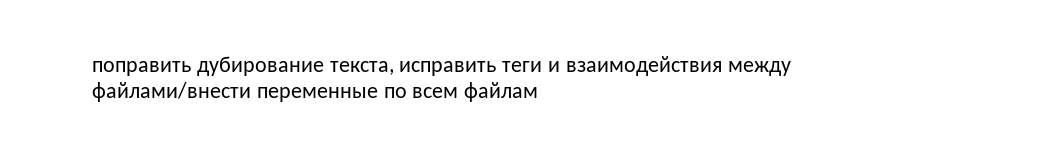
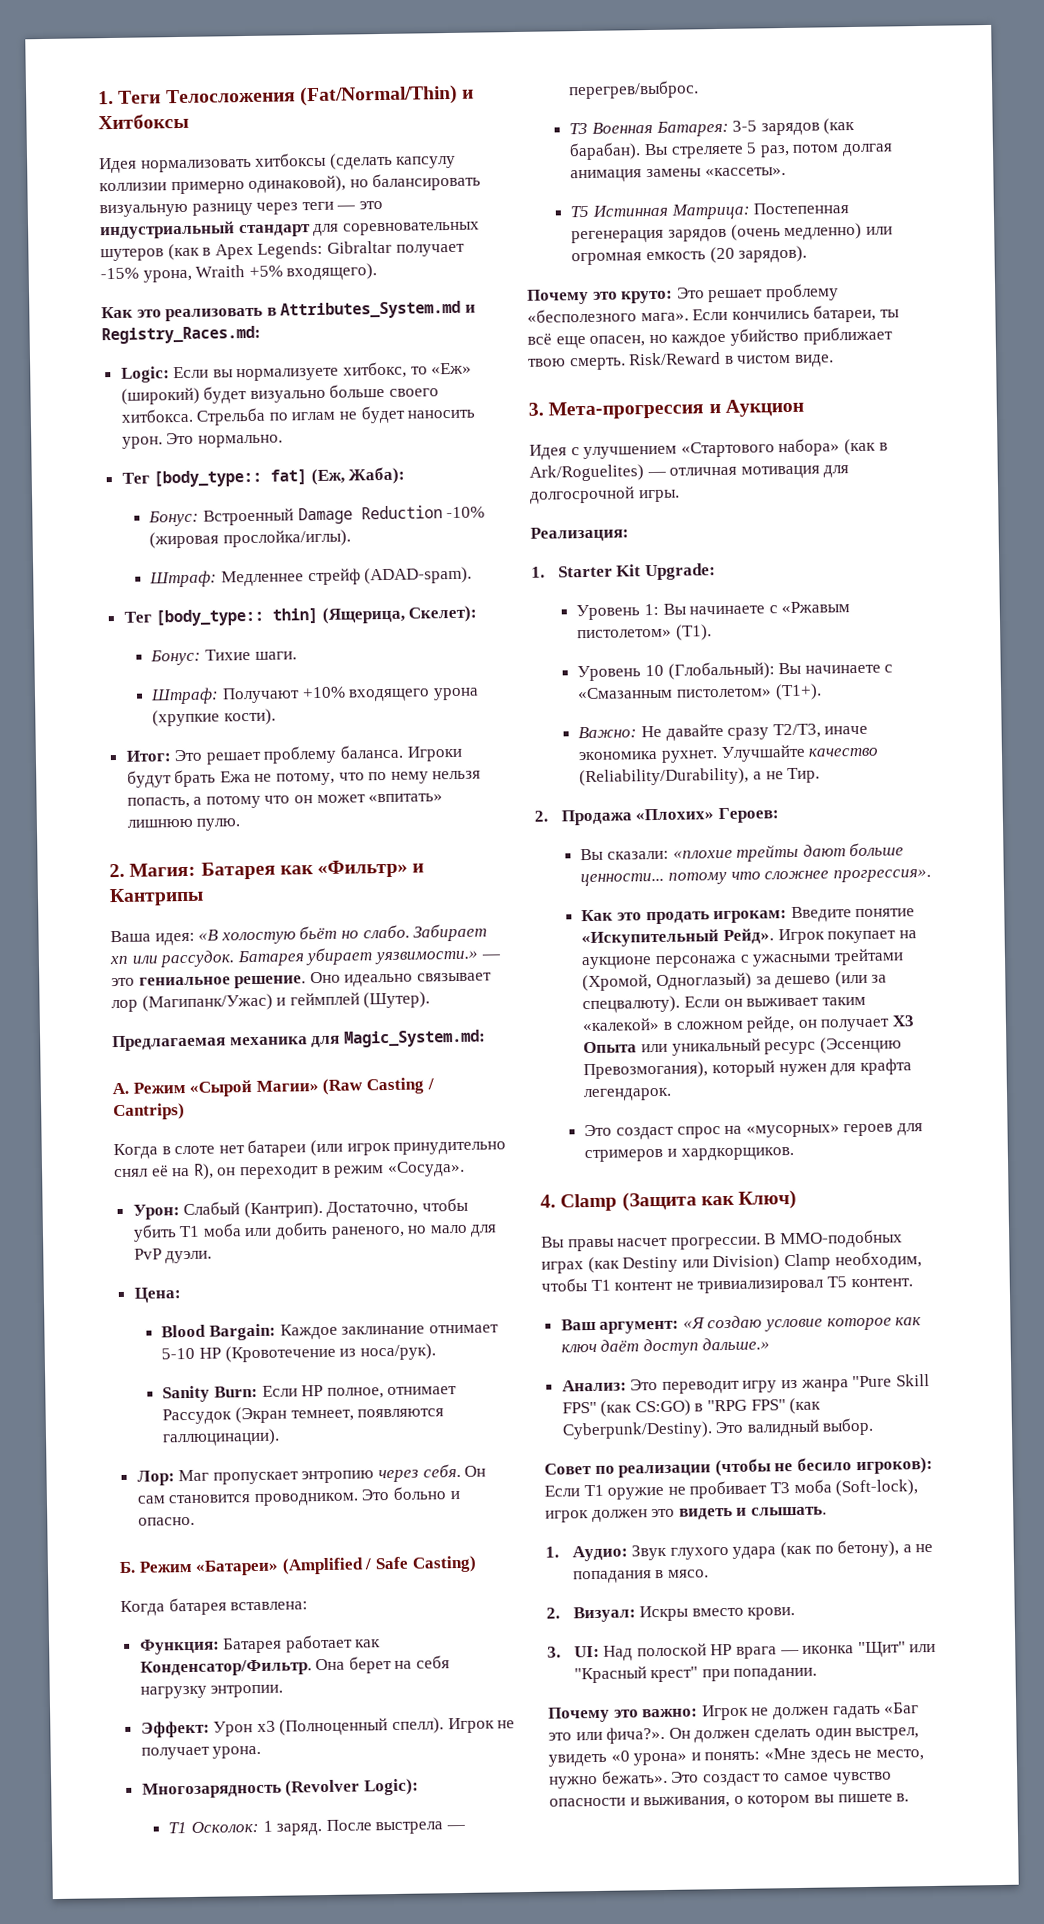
[92,56,791,76] [92,82,539,102] поправить дубирование текста, исправить теги и взаимодействия между файлами/внести переменные по всем файлам -> [98,84,475,107] [98,113,189,130] [99,152,457,174] [99,172,482,195] [99,200,383,218] [99,221,480,240] [100,240,465,262] [100,263,378,283] [101,300,476,322] [101,325,261,345] [120,361,473,383] [120,383,440,405] [120,405,476,426] [121,432,283,449] [121,466,406,488] [148,505,486,527] [149,529,351,549] [149,566,473,588] [123,605,478,627] [150,648,297,666] [150,686,479,705] [152,708,276,727] [125,744,463,765] [126,769,482,788] [126,793,444,809] [126,818,242,831] [109,859,425,880] [109,887,204,907] [110,923,488,946] [109,947,501,968] [111,971,492,989] [111,991,431,1013] [112,1029,486,1052] [112,1077,434,1097] [113,1103,185,1121] [113,1139,507,1160] [114,1160,465,1180] [132,1197,470,1220] [132,1221,498,1242] [133,1248,213,1264] [133,1287,182,1303] [161,1323,499,1341] [161,1343,436,1363] [162,1384,458,1403] [162,1406,445,1425] [162,1428,281,1447] [136,1463,487,1486] [136,1486,460,1507] [137,1516,195,1526] [119,1555,477,1576] [120,1597,309,1617] [139,1634,382,1655] [139,1655,451,1677] [139,1684,284,1699] [140,1717,516,1738] [140,1745,262,1760] [141,1778,419,1799] [168,1819,466,1836] [568,80,700,100] [569,117,856,137] [569,142,893,161] [570,167,786,183] [570,202,850,220] [571,222,893,244] [571,245,808,266] [527,283,839,305] [527,304,900,323] [527,326,893,349] [528,351,834,371] [528,398,804,420] [529,438,888,460] [529,464,850,482] [529,486,680,504] [530,526,629,542] [531,563,716,581] [576,601,851,621] [577,624,712,641] [577,661,894,682] [577,683,822,701] [578,723,869,741] [578,744,879,763] [579,767,821,787] [534,807,779,826] [580,842,905,862] [580,868,931,887] [581,906,916,925] [581,928,917,948] [581,948,904,970] [582,970,888,992] [582,995,866,1014] [582,1015,914,1033] [583,1036,902,1056] [583,1058,912,1080] [583,1087,673,1102] [584,1123,923,1140] [584,1146,794,1163] [540,1189,798,1212] [541,1229,903,1252] [541,1251,922,1274] [541,1276,913,1294] [560,1315,923,1334] [560,1337,771,1356] [561,1374,930,1394] [561,1397,822,1417] [561,1417,875,1440] [544,1456,933,1478] [544,1479,919,1500] [545,1506,827,1523] [545,1539,934,1562] [572,1569,709,1584] [546,1605,796,1623] [547,1641,937,1661] [573,1666,818,1684] [548,1702,920,1723] [548,1726,920,1744] [548,1747,924,1767] [549,1769,892,1789] [549,1793,910,1809] 1. Теги Телосложения (Fat/Normal/Thin) и Хитбоксы // Идея нормализовать хитбоксы (сделать капсулу коллизии примерно одинаковой), но балансировать визуальную разницу через теги — это индустриальный стандарт для соревновательных шутеров (как в Apex Legends: Gibraltar получает -15% урона, Wraith +5% входящего). // Как это реализовать в Attributes_System.md и Registry_Races.md: // Logic: Если вы нормализуете хитбокс, то «Еж» (широкий) будет визуально больше своего хитбокса. Стрельба по иглам не будет наносить урон. Это нормально. // Тег [body_type:: fat] (Еж, Жаба): // Бонус: Встроенный Damage Reduction -10% (жировая прослойка/иглы). // Штраф: Медленнее стрейф (ADAD-spam). // Тег [body_type:: thin] (Ящерица, Скелет): // Бонус: Тихие шаги. // Штраф: Получают +10% входящего урона (хрупкие кости). // Итог: Это решает проблему баланса. Игроки будут брать Ежа не потому, что по нему нельзя попасть, а потому что он может «впитать» лишнюю пулю. // 2. Магия: Батарея как «Фильтр» и Кантрипы // Ваша идея: «В холостую бьёт но слабо. Забирает хп или рассудок. Батарея убирает уязвимости.» — это гениальное решение. Оно идеально связывает лор (Магипанк/Ужас) и геймплей (Шутер). // Предлагаемая механика для Magic_System.md: // А. Режим «Сырой Магии» (Raw Casting / Cantrips) // Когда в слоте нет батареи (или игрок принудительно снял её на R), он переходит в режим «Сосуда». // Урон: Слабый (Кантрип). Достаточно, чтобы убить Т1 моба или добить раненого, но мало для PvP дуэли. // Цена: // Blood Bargain: Каждое заклинание отнимает 5-10 HP (Кровотечение из носа/рук). // Sanity Burn: Если HP полное, отнимает Рассудок (Экран темнеет, появляются галлюцинации). // Лор: Маг пропускает энтропию через себя. Он сам становится проводником. Это больно и опасно. // Б. Режим «Батареи» (Amplified / Safe Casting) // Когда батарея вставлена: // Функция: Батарея работает как Конденсатор/Фильтр. Она берет на себя нагрузку энтропии. // Эффект: Урон x3 (Полноценный спелл). Игрок не получает урона. // Многозарядность (Revolver Logic): // Т1 Осколок: 1 заряд. После выстрела — перегрев/выброс. // Т3 Военная Батарея: 3-5 зарядов (как барабан). Вы стреляете 5 раз, потом долгая анимация замены «кассеты». // Т5 Истинная Матрица: Постепенная регенерация зарядов (очень медленно) или огромная емкость (20 зарядов). // Почему это круто: Это решает проблему «бесполезного мага». Если кончились батареи, ты всё еще опасен, но каждое убийство приближает твою смерть. Risk/Reward в чистом виде. // 3. Мета-прогрессия и Аукцион // Идея с улучшением «Стартового набора» (как в Ark/Roguelites) — отличная мотивация для долгосрочной игры. // Реализация: // 1. Starter Kit Upgrade: // Уровень 1: Вы начинаете с «Ржавым пистолетом» (Т1). // Уровень 10 (Глобальный): Вы начинаете с «Смазанным пистолетом» (Т1+). // Важно: Не давайте сразу Т2/Т3, иначе экономика рухнет. Улучшайте качество (Reliability/Durability), а не Тир. // 2. Продажа «Плохих» Героев: // Вы сказали: «плохие трейты дают больше ценности... потому что сложнее прогрессия». // Как это продать игрокам: Введите понятие «Искупительный Рейд». Игрок покупает на аукционе персонажа с ужасными трейтами (Хромой, Одноглазый) за дешево (или за спецвалюту). Если он выживает таким «калекой» в сложном рейде, он получает X3 Опыта или уникальный ресурс (Эссенцию Превозмогания), который нужен для крафта легендарок. // Это создаст спрос на «мусорных» героев для стримеров и хардкорщиков. // 4. Clamp (Защита как Ключ) // Вы правы насчет прогрессии. В MMO-подобных играх (как Destiny или Division) Clamp необходим, чтобы Т1 контент не тривиализировал Т5 контент. // Ваш аргумент: «Я создаю условие которое как ключ даёт доступ дальше.» // Анализ: Это переводит игру из жанра "Pure Skill FPS" (как CS:GO) в "RPG FPS" (как Cyberpunk/Destiny). Это валидный выбор. // Совет по реализации (чтобы не бесило игроков): Если Т1 оружие не пробивает Т3 моба (Soft-lock), игрок должен это видеть и слышать. // 1. Аудио: Звук глухого удара (как по бетону), а не попадания в мясо. // 2. Визуал: Искры вместо крови. // 3. UI: Над полоской HP врага — иконка "Щит" или "Красный крест" при попадании. // Почему это важно: Игрок не должен гадать «Баг это или фича?». Он должен сделать один выстрел, увидеть «0 урона» и понять: «Мне здесь не место, нужно бежать». Это создаст то самое чувство опасности и выживания, о котором вы пишете в.

